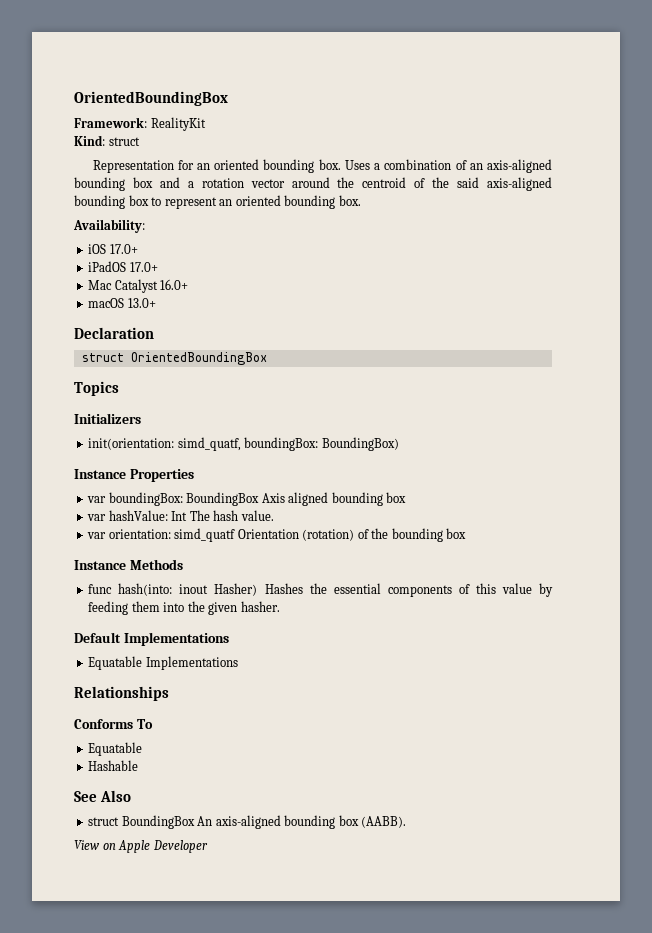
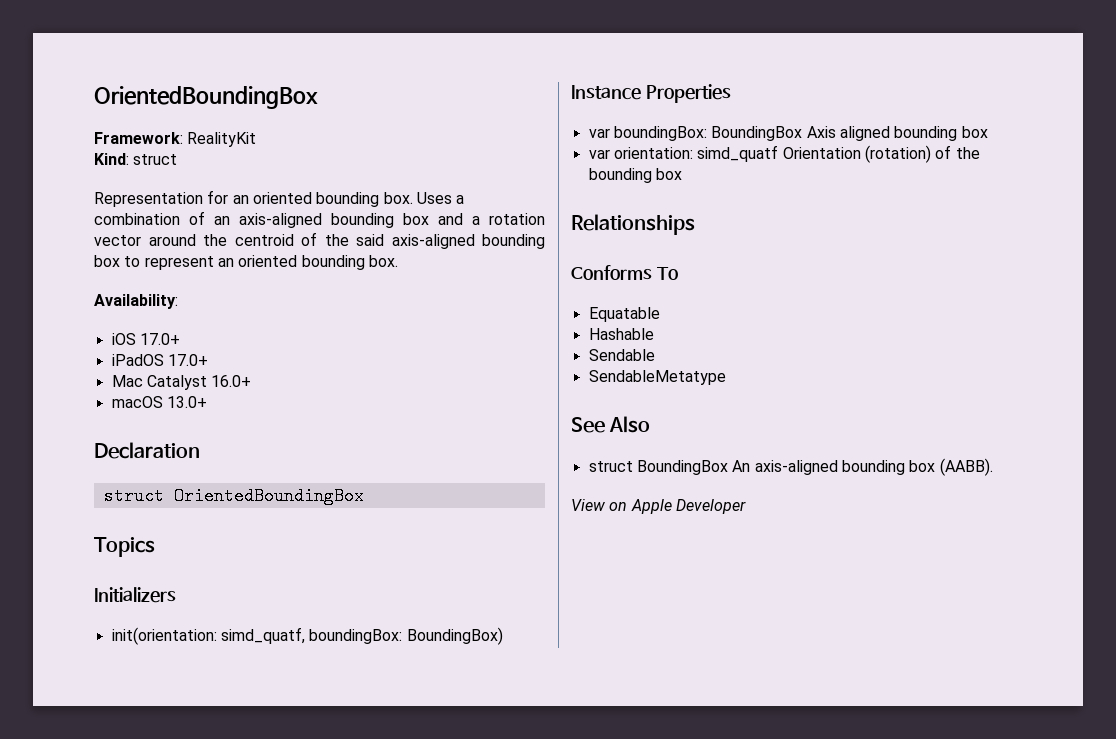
[87,510,274,521] // var hashValue: Int The hash value. -> (988, 132) none
[74,559,183,570] [88,583,553,597] [88,601,280,615] [74,632,229,646] [88,656,238,670] // Instance Methods // func hash(into: inout Hasher) Hashes the essential components of this value by feeding them into the given hasher. // Default Implementations // Equatable Implementations -> (682, 174) none
(139, 765) none -> [588,349,655,361] [588,370,726,385] // Sendable // SendableMetatype

